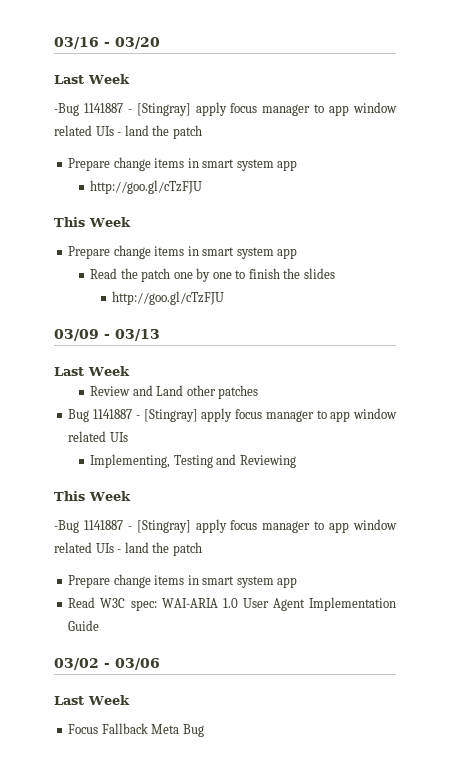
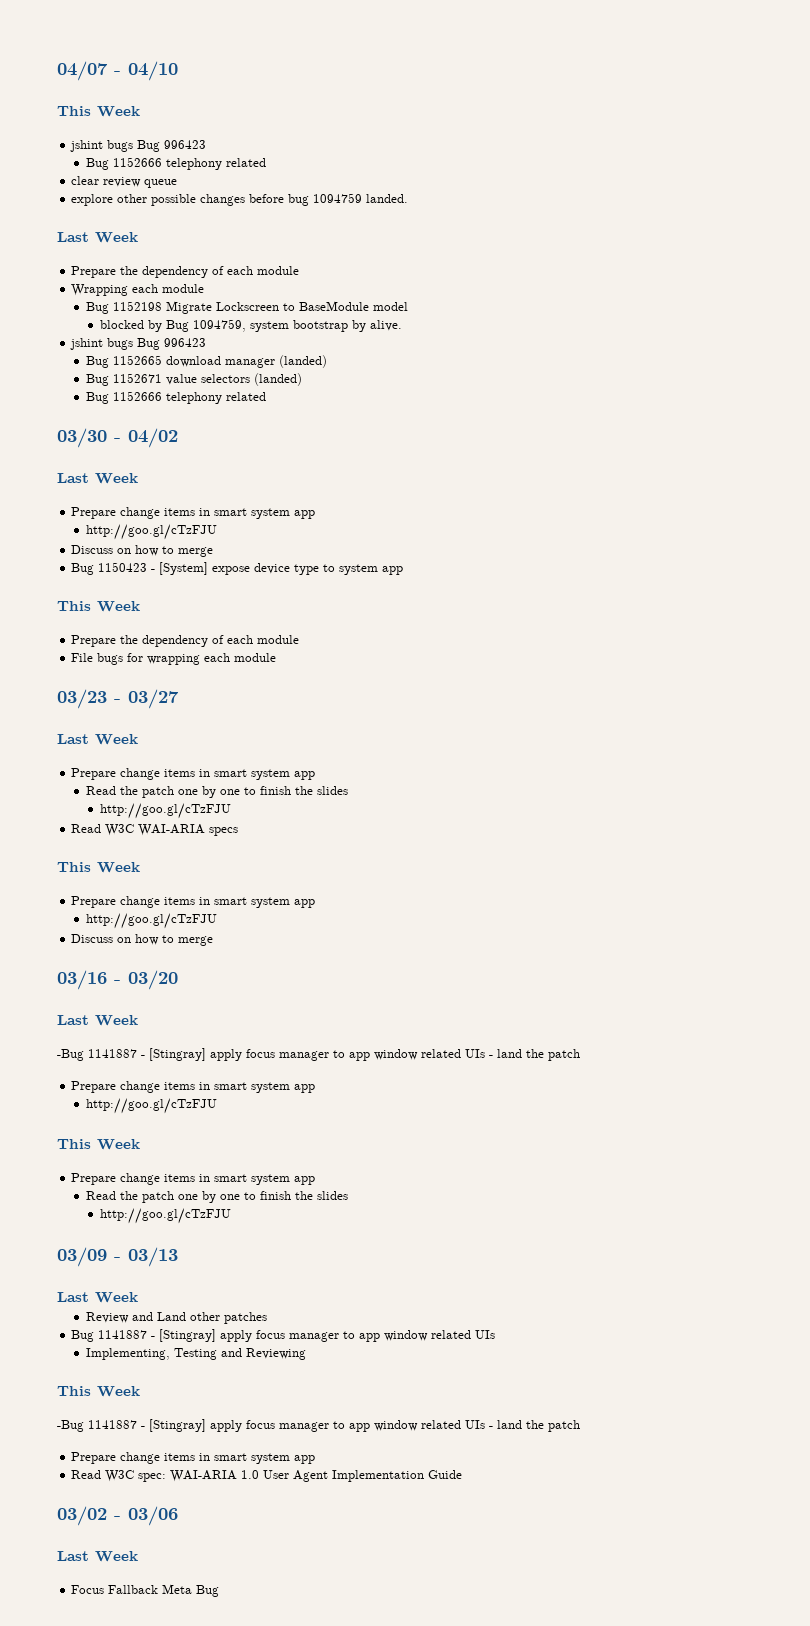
(54, 43) none -> [57,61,178,81] [57,106,140,117] [70,140,207,152] [85,157,266,170] [71,176,178,188] [71,193,409,206] [57,232,138,243] [71,266,300,278] [71,284,205,296] [85,301,408,314] [100,319,403,332] [70,338,207,350] [85,355,327,368] [85,373,302,386] [85,391,266,404] [57,428,178,448] [57,473,138,484] [71,507,316,519] [85,524,217,540] [71,545,214,557] [71,562,404,575] [57,601,140,612] [71,635,300,647] [71,653,277,665] [57,689,179,709] [57,734,138,745] [71,768,316,780] [85,786,348,798] [100,803,232,819] [71,824,239,836] [57,862,140,873] [71,896,316,908] [85,913,217,929] [71,934,214,946] 04/07 - 04/10 // This Week // jshint bugs Bug 996423 // Bug 1152666 telephony related // clear review queue // explore other possible changes before bug 1094759 landed. // Last Week // Prepare the dependency of each module // Wrapping each module // Bug 1152198 Migrate Lockscreen to BaseModule model // blocked by Bug 1094759, system bootstrap by alive. // jshint bugs Bug 996423 // Bug 1152665 download manager (landed) // Bug 1152671 value selectors (landed) // Bug 1152666 telephony related // 03/30 - 04/02 // Last Week // Prepare change items in smart system app // http://goo.gl/cTzFJU // Discuss on how to merge // Bug 1150423 - [System] expose device type to system app // This Week // Prepare the dependency of each module // File bugs for wrapping each module // 03/23 - 03/27 // Last Week // Prepare change items in smart system app // Read the patch one by one to finish the slides // http://goo.gl/cTzFJU // Read W3C WAI-ARIA specs // This Week // Prepare change items in smart system app // http://goo.gl/cTzFJU // Discuss on how to merge //

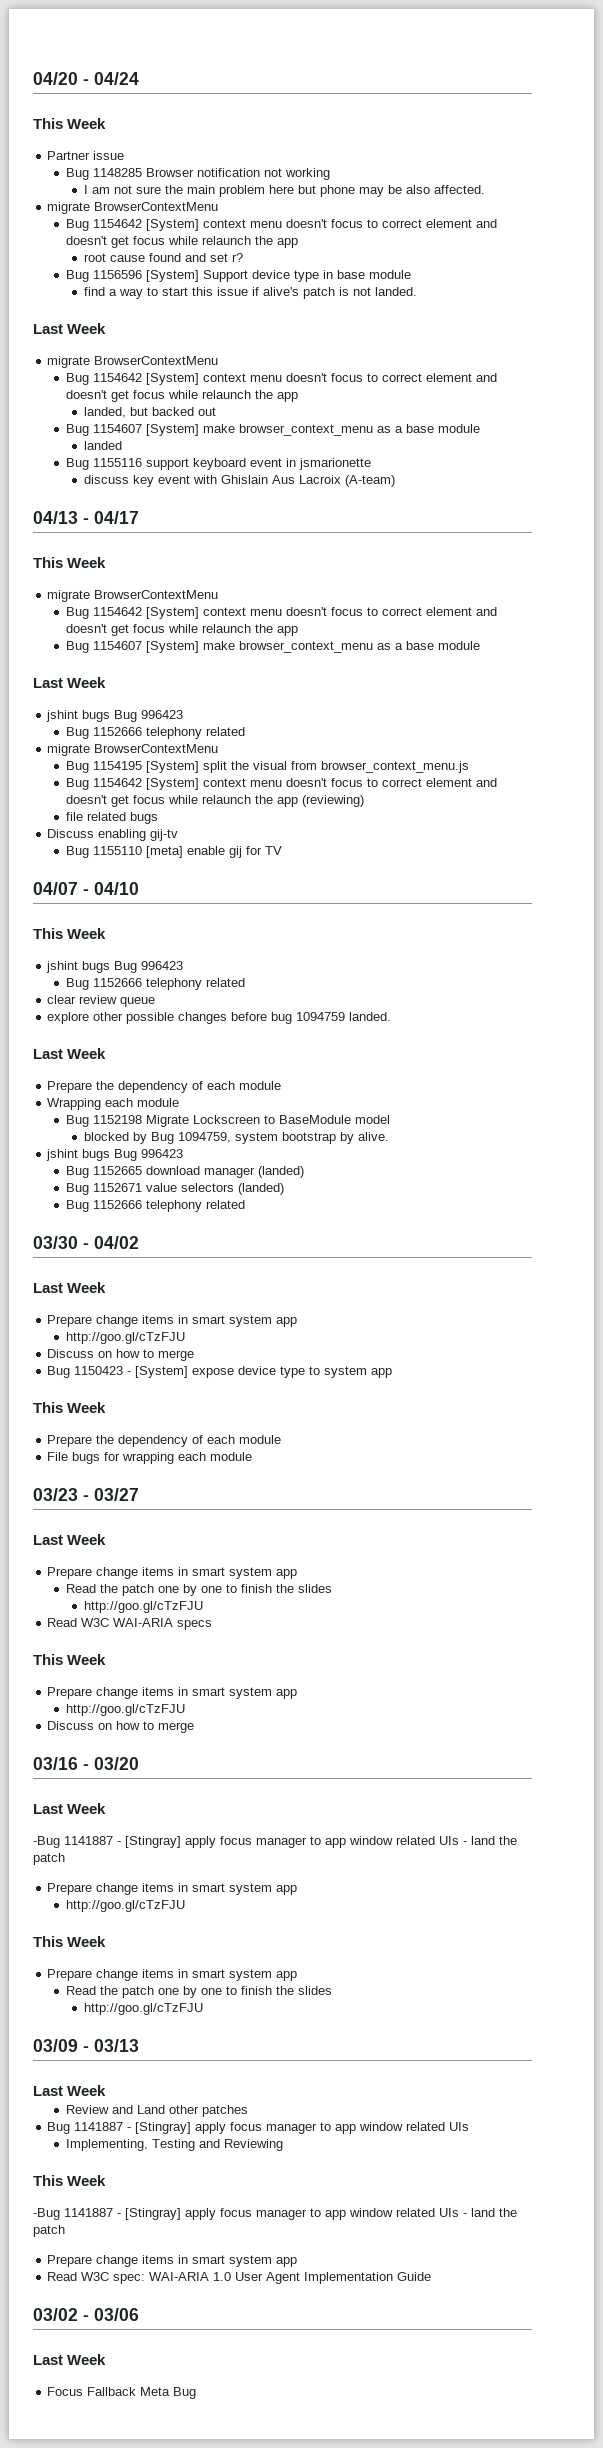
(57, 71) none -> [33,72,139,85] [33,118,107,129] [47,151,125,160] [65,168,330,180] [83,185,485,197] [47,202,219,214] [65,219,497,231] [65,236,298,248] [83,253,243,262] [65,270,411,282] [83,287,417,299] [33,323,107,334] [47,356,219,368] [65,373,497,385] [65,390,298,402] [83,407,216,418] [65,424,480,436] [83,441,122,450] [65,458,371,470] [83,475,395,487] [33,511,139,524] [33,557,107,568] [47,590,219,602] [65,607,497,619] [65,624,298,636] [65,641,480,653] [33,677,107,688] [46,710,184,722] [65,727,245,739] [47,744,219,756] [65,761,469,773] [65,778,497,790] [65,795,364,807] [65,812,158,824] [47,829,179,841] [65,846,282,858] 04/20 - 04/24 // This Week // Partner issue // Bug 1148285 Browser notification not working // I am not sure the main problem here but phone may be also affected. // migrate BrowserContextMenu // Bug 1154642 [System] context menu doesn't focus to correct element and doesn't get focus while relaunch the app // root cause found and set r? // Bug 1156596 [System] Support device type in base module // find a way to start this issue if alive's patch is not landed. // Last Week // migrate BrowserContextMenu // Bug 1154642 [System] context menu doesn't focus to correct element and doesn't get focus while relaunch the app // landed, but backed out // Bug 1154607 [System] make browser_context_menu as a base module // landed // Bug 1155116 support keyboard event in jsmarionette // discuss key event with Ghislain Aus Lacroix (A-team) // 04/13 - 04/17 // This Week // migrate BrowserContextMenu // Bug 1154642 [System] context menu doesn't focus to correct element and doesn't get focus while relaunch the app // Bug 1154607 [System] make browser_context_menu as a base module // Last Week // jshint bugs Bug 996423 // Bug 1152666 telephony related // migrate BrowserContextMenu // Bug 1154195 [System] split the visual from browser_context_menu.js // Bug 1154642 [System] context menu doesn't focus to correct element and doesn't get focus while relaunch the app (reviewing) // file related bugs // Discuss enabling gij-tv // Bug 1155110 [meta] enable gij for TV //

